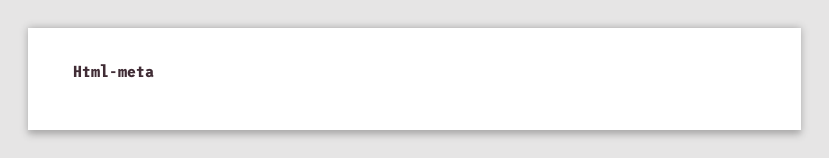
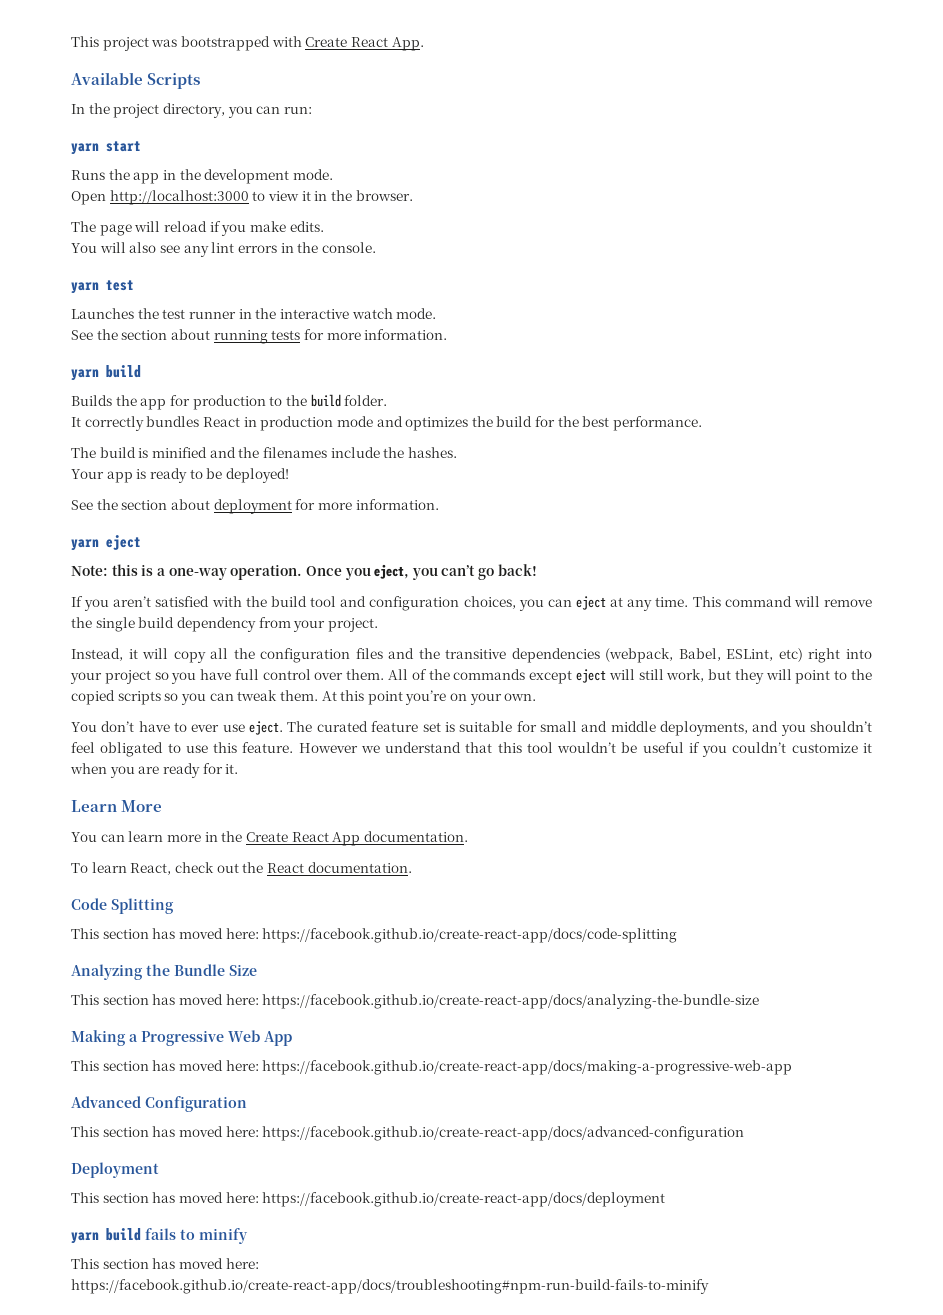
[73,64,154,78] Html-meta -> [71,36,424,51] [71,72,201,89] [71,103,312,118] [71,141,141,155] [71,169,333,184] [71,190,413,205] [71,221,324,236] [71,242,376,257] [71,280,134,294] [71,308,437,319] [71,329,448,344] [71,365,141,381] [71,394,388,410] [71,416,703,431] [71,447,457,458] [71,468,289,483] [71,499,439,514] [71,535,141,551] [71,564,537,580] [71,596,872,611] [71,617,378,632] [71,648,872,663] [70,669,872,684] [71,690,537,705] [71,721,873,736] [71,742,873,757] [70,763,239,778] [71,800,163,812] [71,831,468,846] [71,862,412,875] [71,898,174,914] [71,928,678,943] [71,964,257,980] [71,994,760,1009] [71,1030,292,1046] [71,1060,793,1075] [71,1096,247,1112] [71,1126,745,1141] [71,1162,159,1178] [71,1192,666,1207] [71,1228,248,1244] [71,1258,259,1269] [71,1279,709,1294] This project was bootstrapped with Create React App. // Available Scripts // In the project directory, you can run: // yarn start // Runs the app in the development mode. // Open http://localhost:3000 to view it in the browser. // The page will reload if you make edits. // You will also see any lint errors in the console. // yarn test // Launches the test runner in the interactive watch mode. // See the section about running tests for more information. // yarn build // Builds the app for production to the build folder. // It correctly bundles React in production mode and optimizes the build for the best performance. // The build is minified and the filenames include the hashes. // Your app is ready to be deployed! // See the section about deployment for more information. // yarn eject // Note: this is a one-way operation. Once you eject, you can’t go back! // If you aren’t satisfied with the build tool and configuration choices, you can eject at any time. This command will remove the single build dependency from your project. // Instead, it will copy all the configuration files and the transitive dependencies (webpack, Babel, ESLint, etc) right into your project so you have full control over them. All of the commands except eject will still work, but they will point to the copied scripts so you can tweak them. At this point you’re on your own. // You don’t have to ever use eject. The curated feature set is suitable for small and middle deployments, and you shouldn’t feel obligated to use this feature. However we understand that this tool wouldn’t be useful if you couldn’t customize it when you are ready for it. // Learn More // You can learn more in the Create React App documentation. // To learn React, check out the React documentation. // Code Splitting // This section has moved here: https://facebook.github.io/create-react-app/docs/code-splitting // Analyzing the Bundle Size // This section has moved here: https://facebook.github.io/create-react-app/docs/analyzing-the-bundle-size // Making a Progressive Web App // This section has moved here: https://facebook.github.io/create-react-app/docs/making-a-progressive-web-app // Advanced Configuration // This section has moved here: https://facebook.github.io/create-react-app/docs/advanced-configuration // Deployment // This section has moved here: https://facebook.github.io/create-react-app/docs/deployment // yarn build fails to minify // This section has moved here: https://facebook.github.io/create-react-app/docs/troubleshooting#npm-run-build-fails-to-minify

